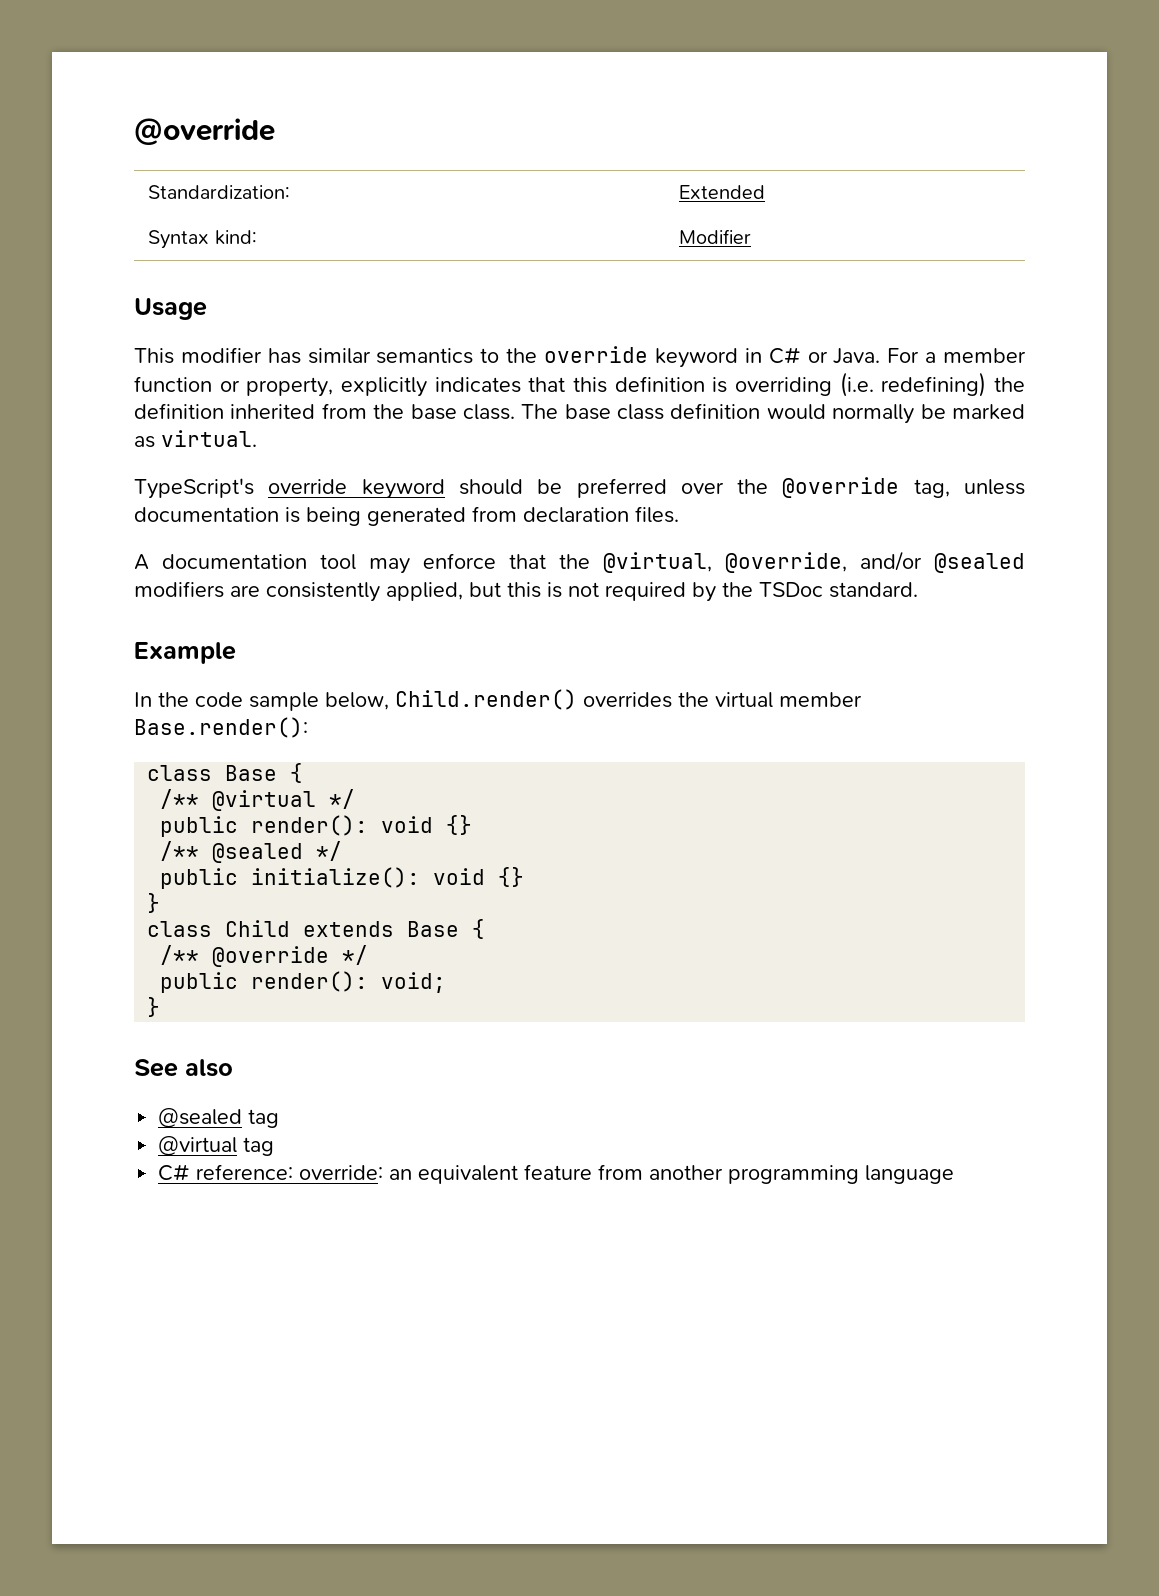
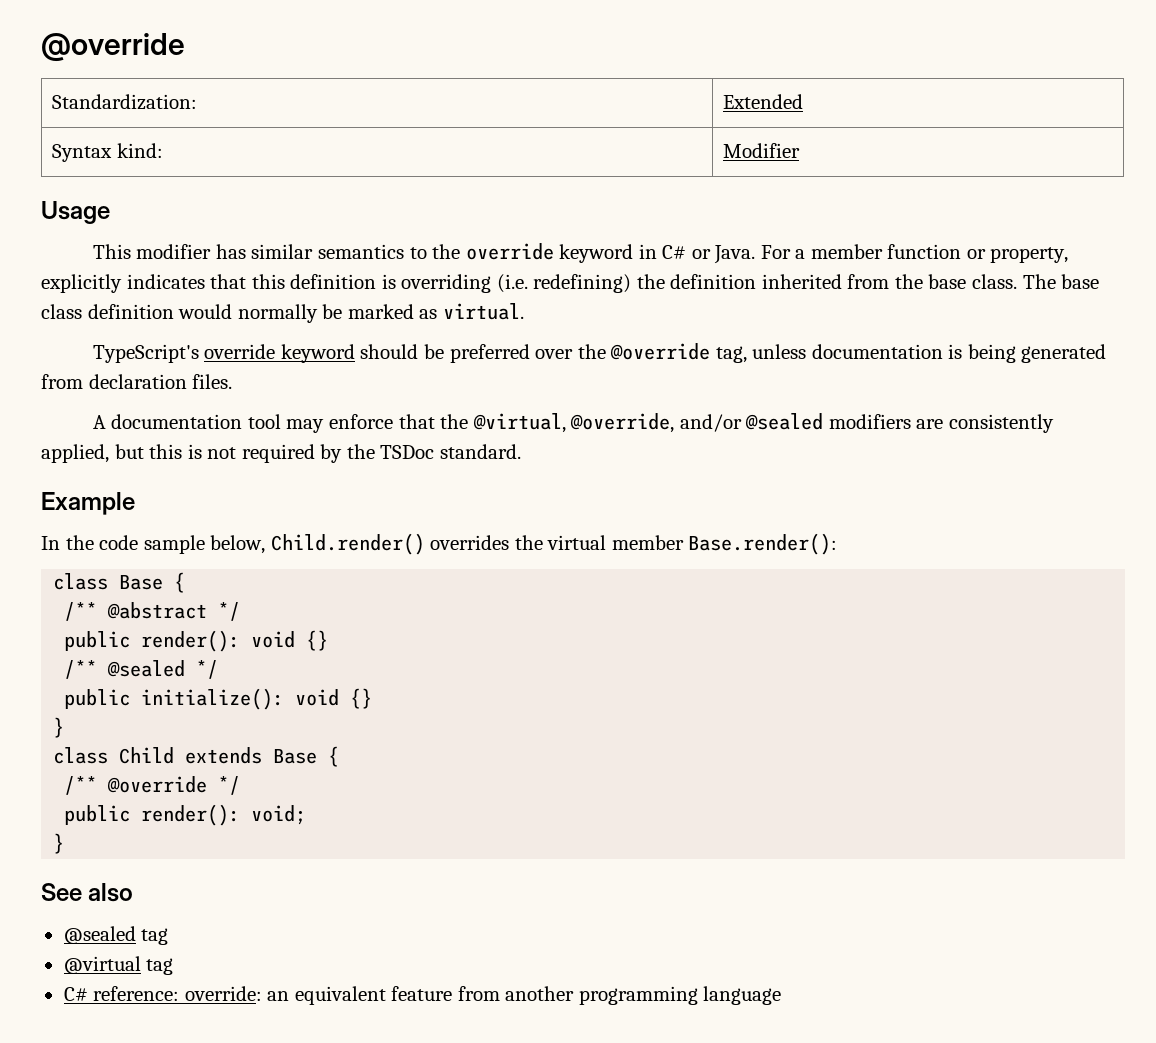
[212,790,317,811] @virtual -> [107,602,208,619] @abstract

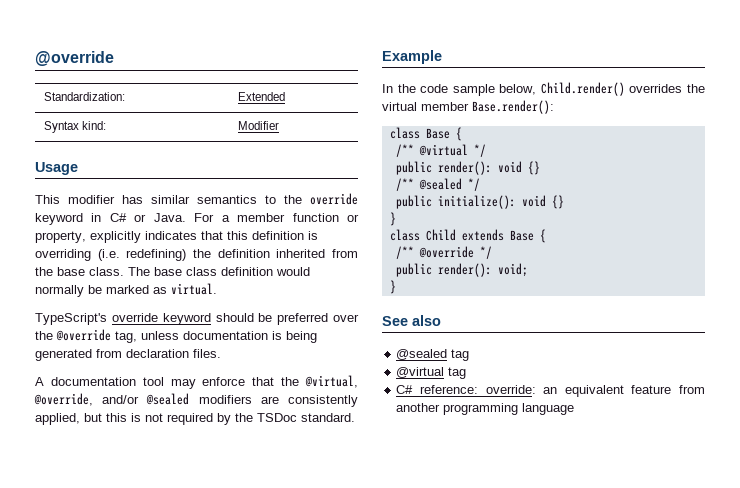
[107,602,208,619] @abstract -> [418,144,468,156] @virtual

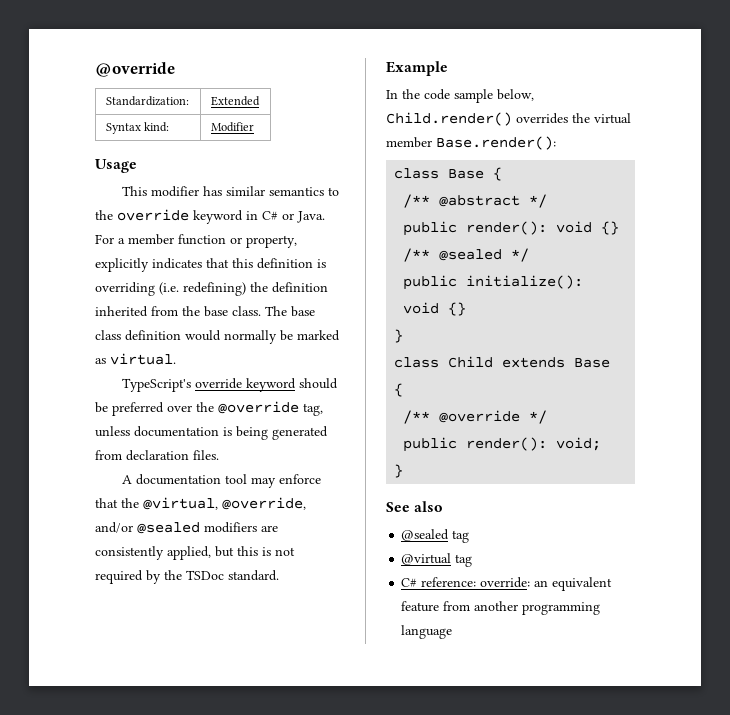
[418,144,468,156] @virtual -> [439,195,521,207] @abstract

